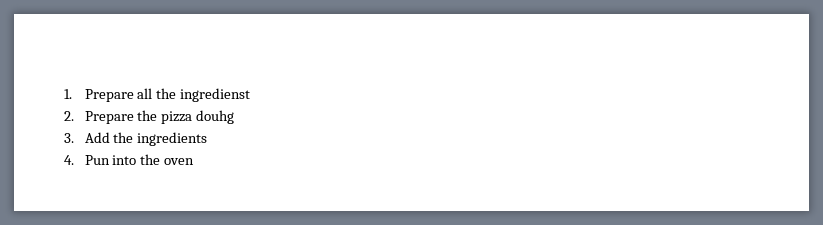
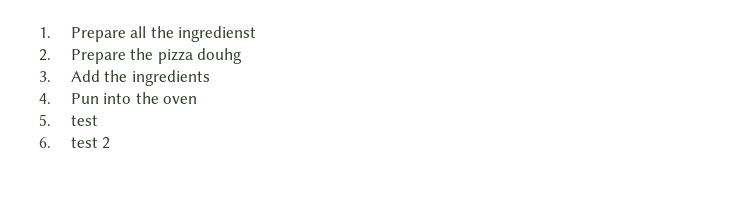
(195, 161) none -> [39,114,98,126] [39,137,111,149] // 5. test // 6. test 2

